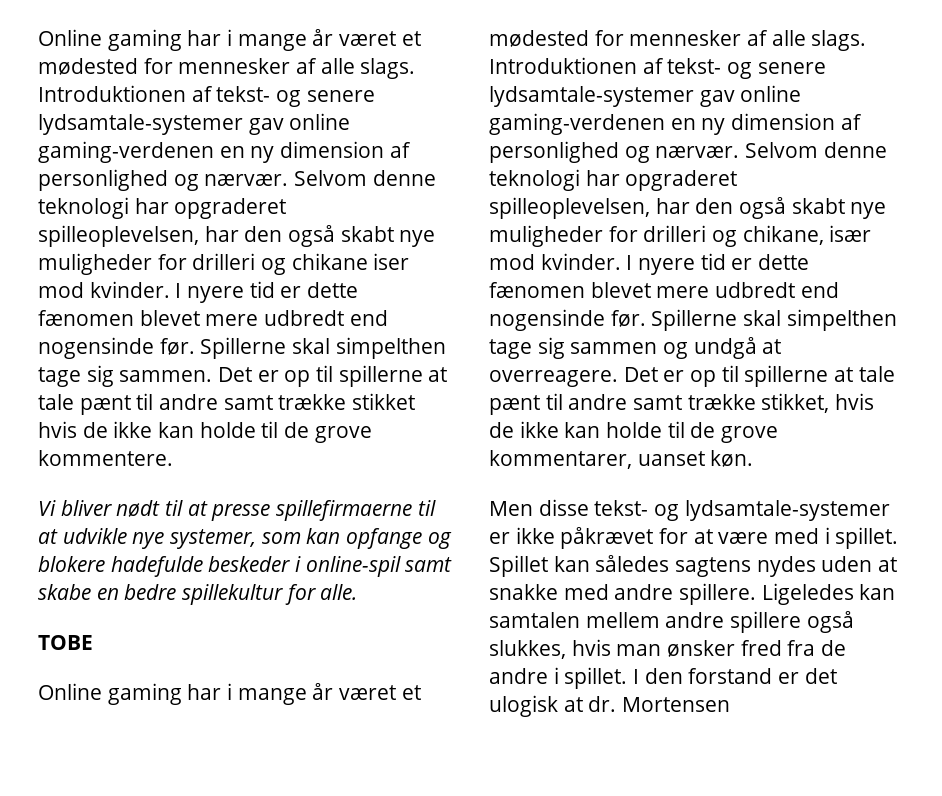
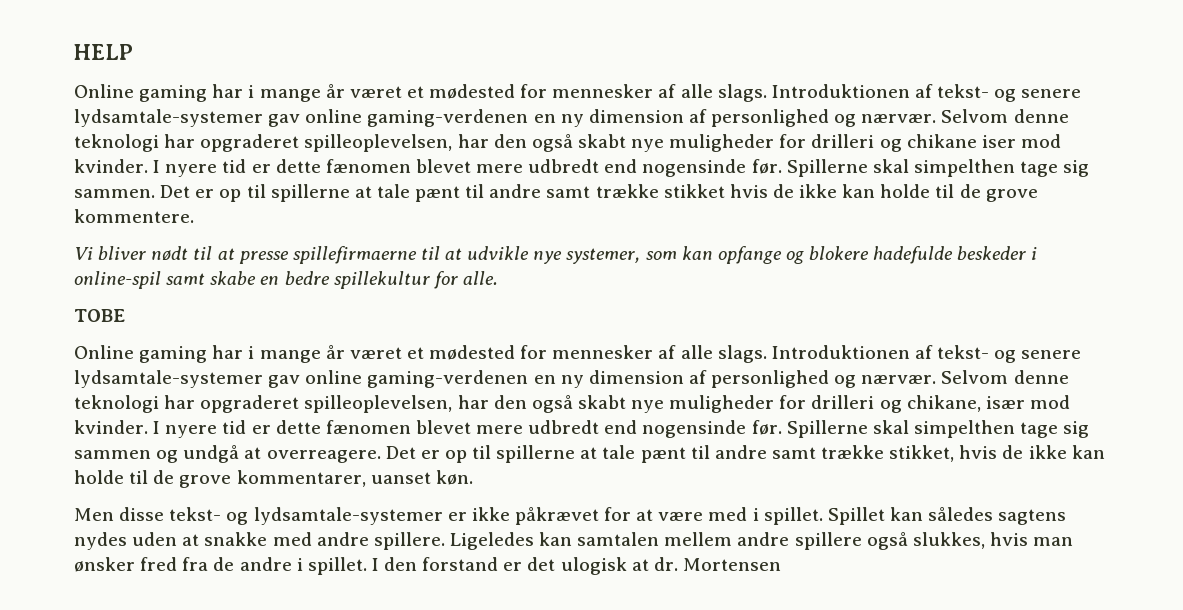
(38, 37) none -> [74,44,133,60] HELP //

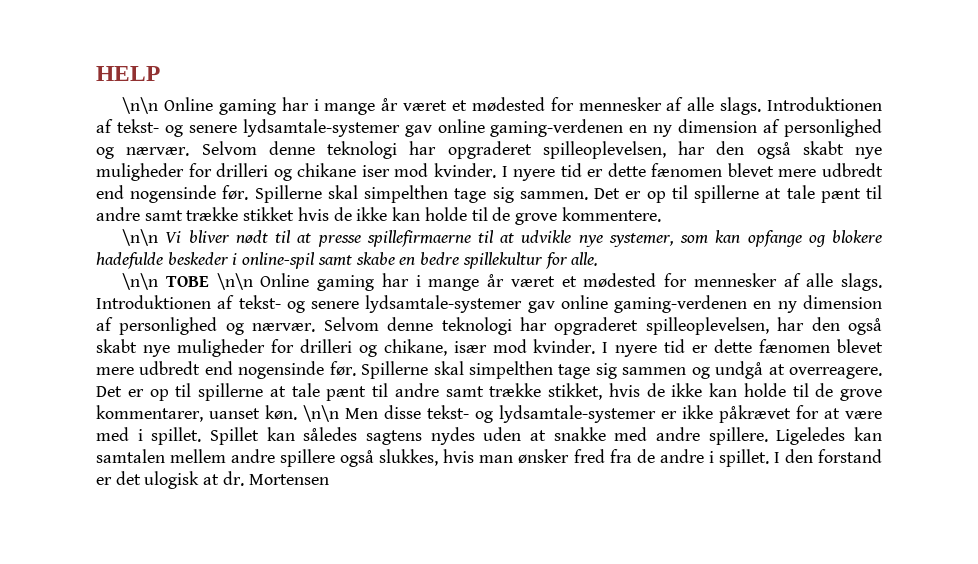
(133, 52) none -> [122,97,159,114] \n\n
(194, 216) none -> [122,229,159,246] \n\n
(498, 278) none -> [122,273,159,290] \n\n
(125, 315) // -> [216,273,253,290] \n\n
(473, 477) // -> [303,405,339,422] \n\n

